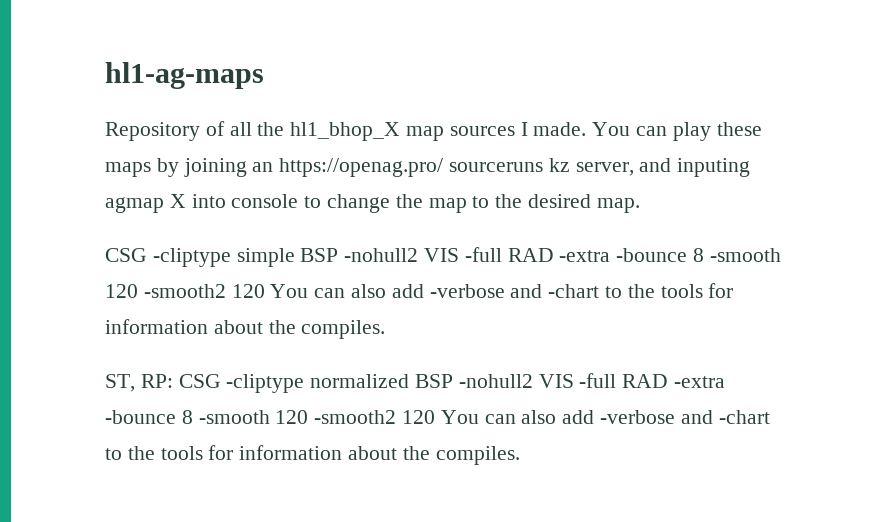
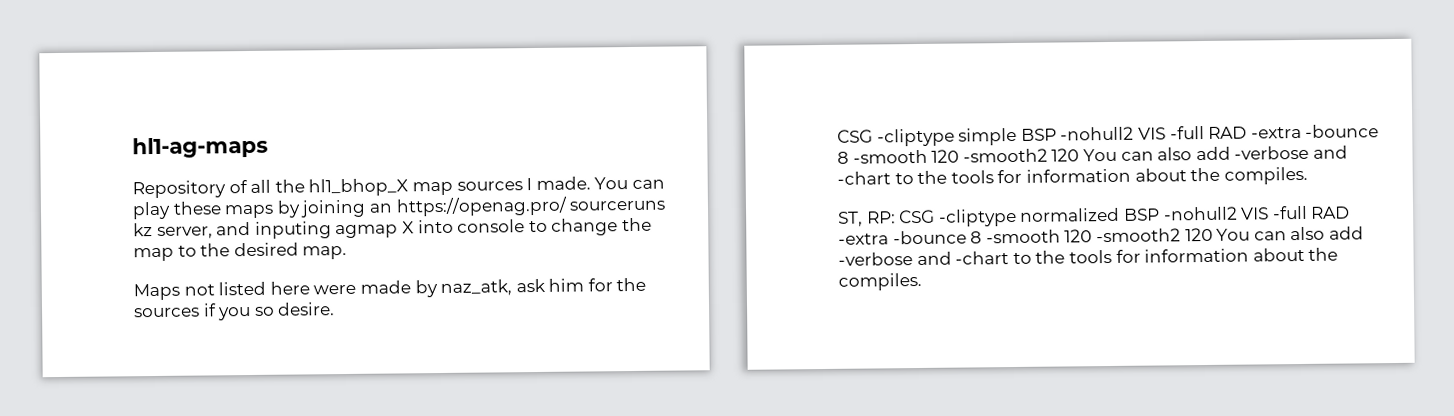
(640, 205) none -> [133,277,647,301] [134,302,336,321] // Maps not listed here were made by naz_atk, ask him for the sources if you so desire.

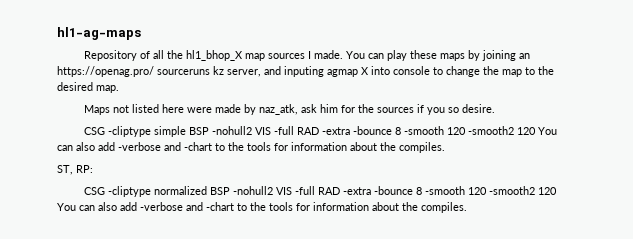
(896, 217) none -> (93, 169) //

